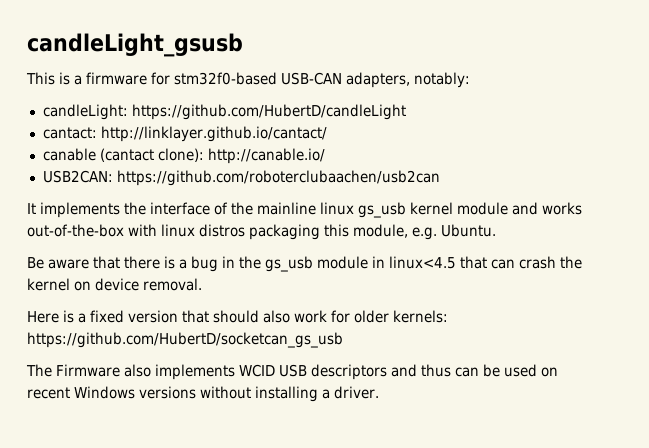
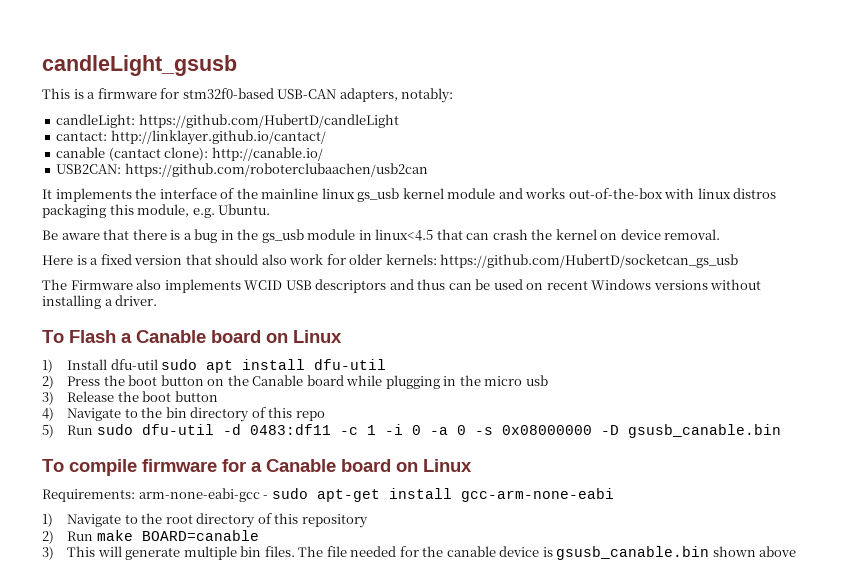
(379, 392) none -> [42,330,342,343] [42,359,387,373] [42,375,548,389] [42,391,218,405] [42,407,325,422] [42,424,781,438] [42,459,472,476] [42,488,614,502] [42,513,368,528] [42,530,259,544] [42,546,797,560] // To Flash a Canable board on Linux // 1) Install dfu-util sudo apt install dfu-util // 2) Press the boot button on the Canable board while plugging in the micro usb // 3) Release the boot button // 4) Navigate to the bin directory of this repo // 5) Run sudo dfu-util -d 0483:df11 -c 1 -i 0 -a 0 -s 0x08000000 -D gsusb_canable.bin // To compile firmware for a Canable board on Linux // Requirements: arm-none-eabi-gcc - sudo apt-get install gcc-arm-none-eabi // 1) Navigate to the root directory of this repository // 2) Run make BOARD=canable // 3) This will generate multiple bin files. The file needed for the canable device is gsusb_canable.bin shown above

